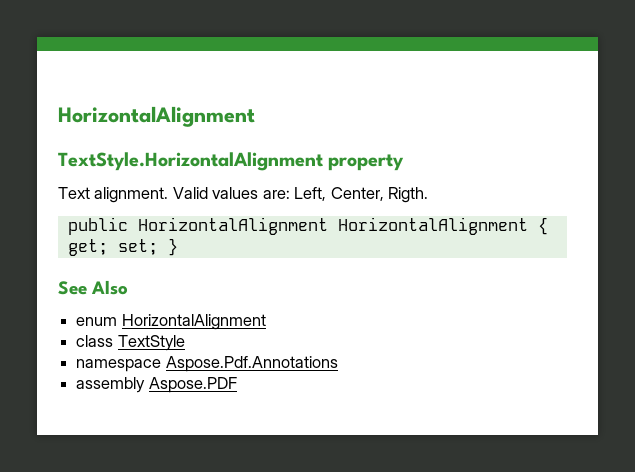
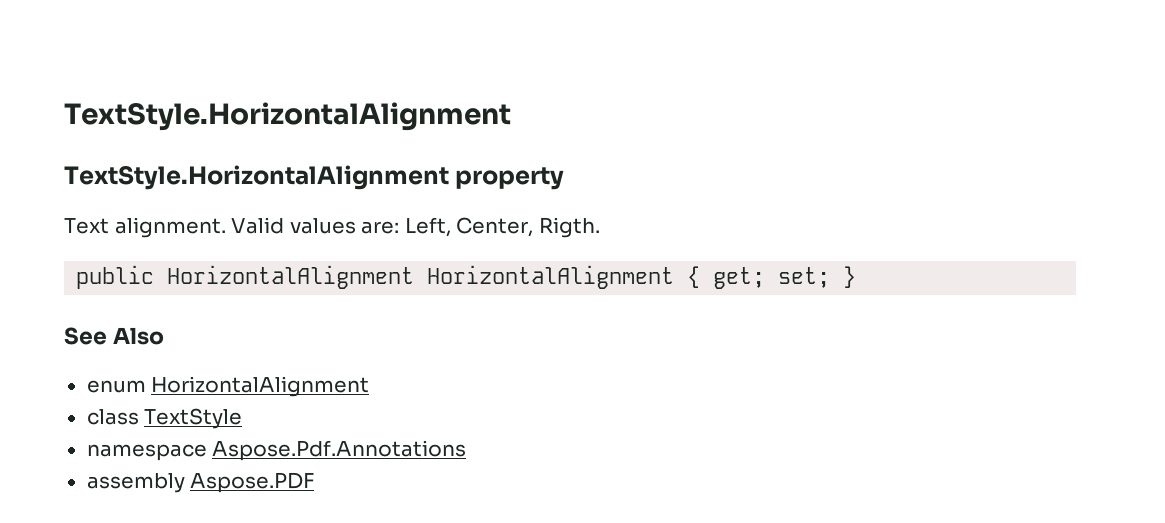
[58,106,255,127] HorizontalAlignment -> [64,102,511,131] TextStyle.HorizontalAlignment

